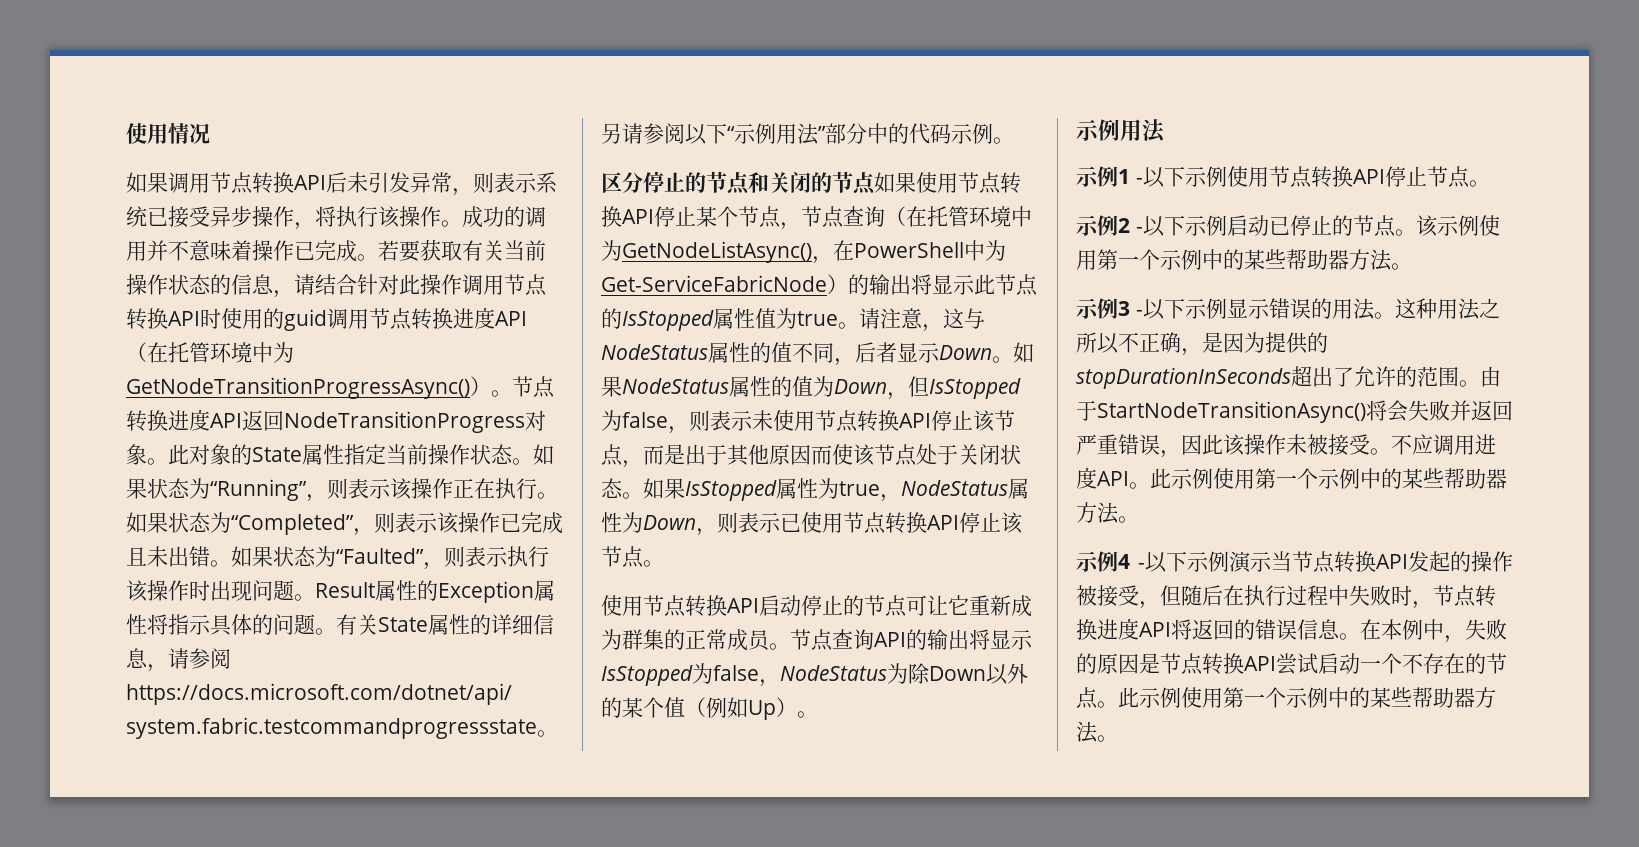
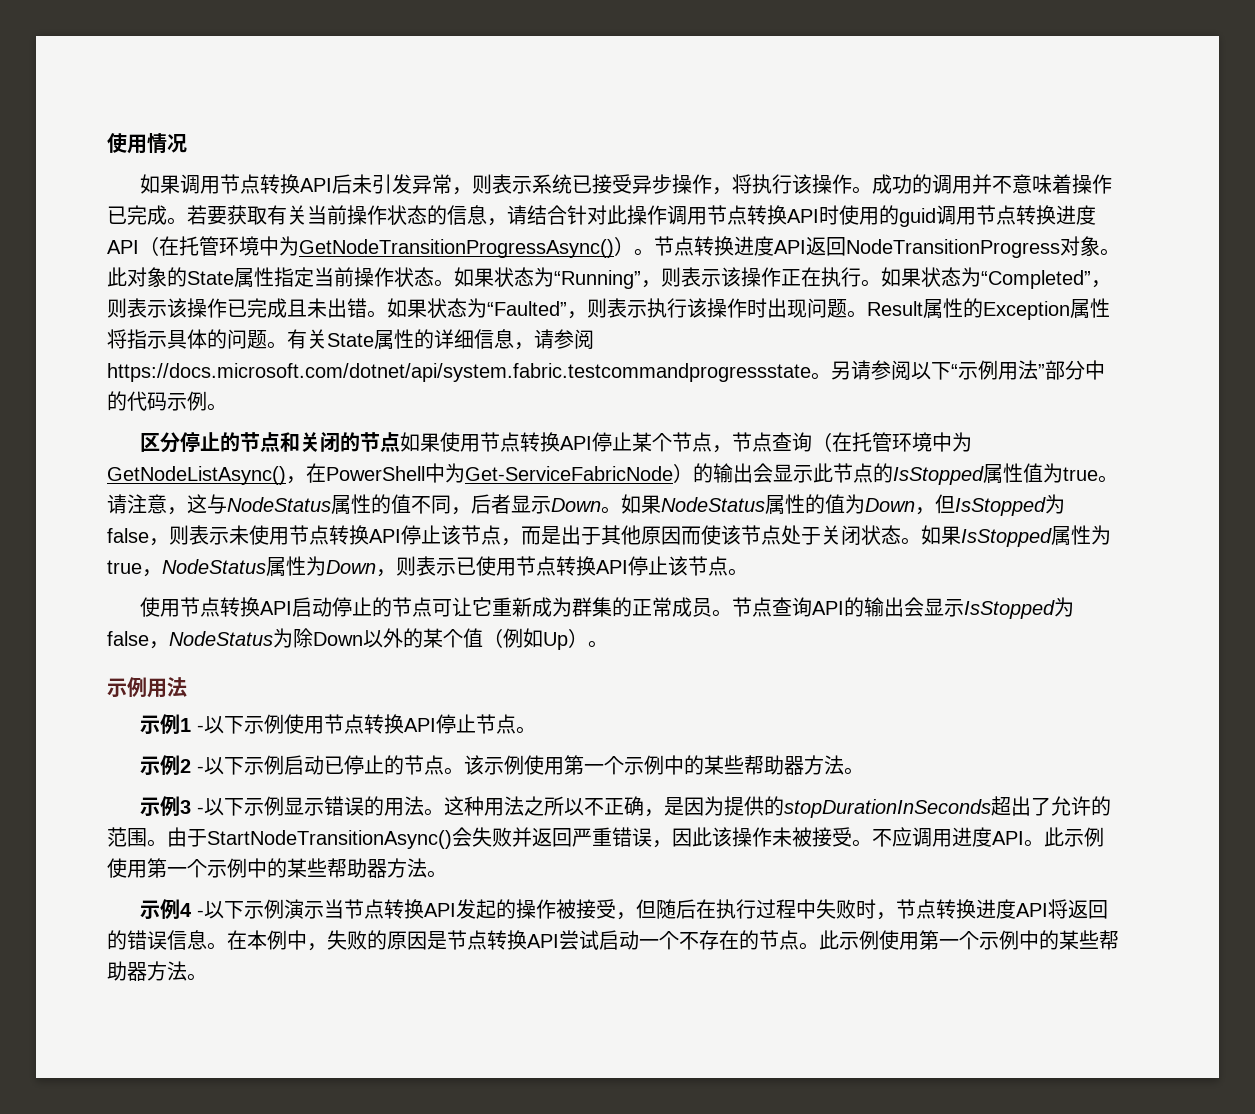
[911,274,932,295] 将 -> [753,463,773,483] 会
[969,629,990,650] 将 -> [904,597,925,617] 会
[1365,400,1387,421] 将 -> (452, 839) none

